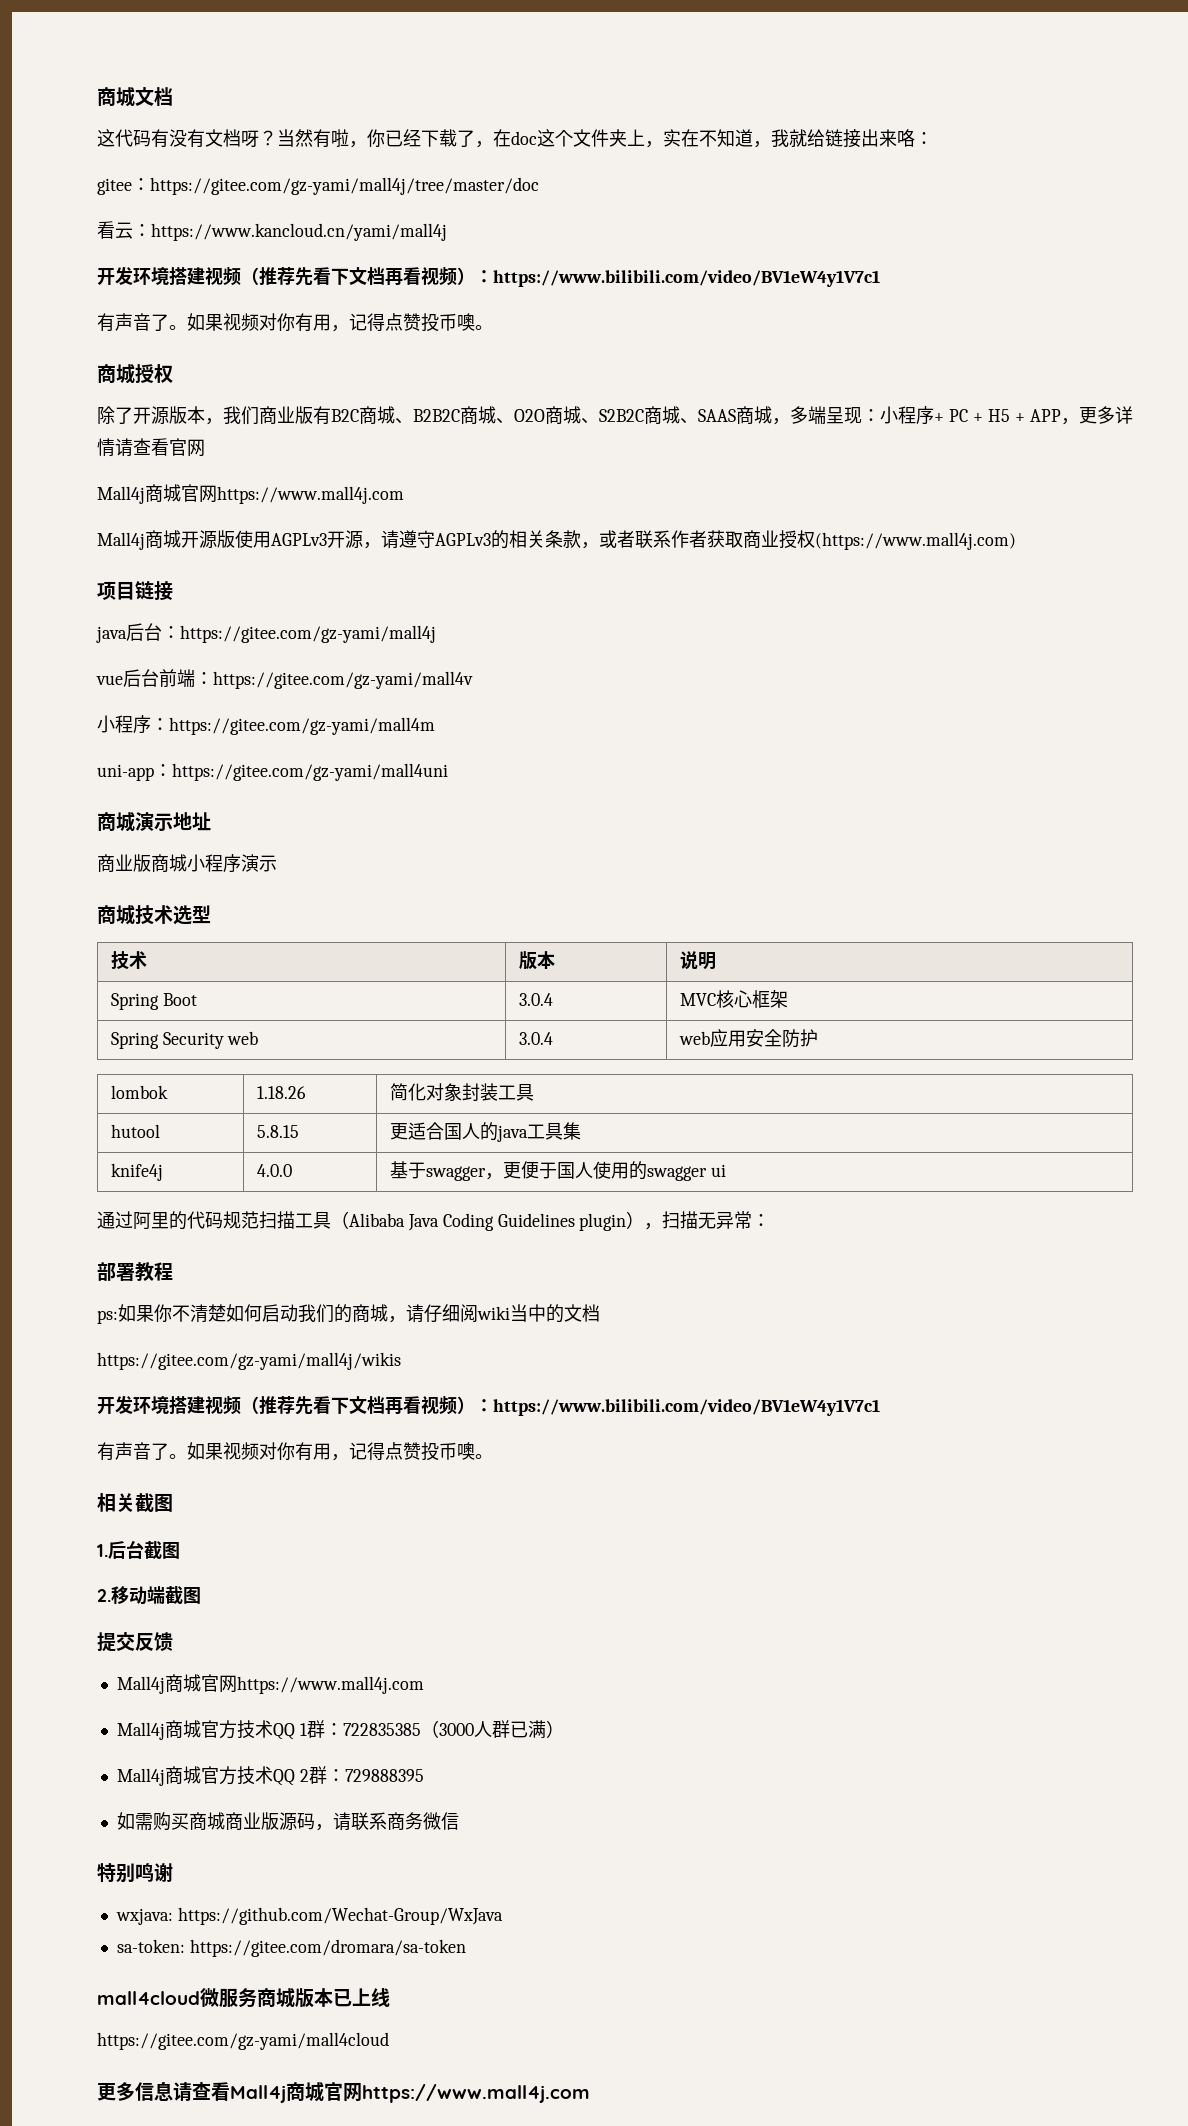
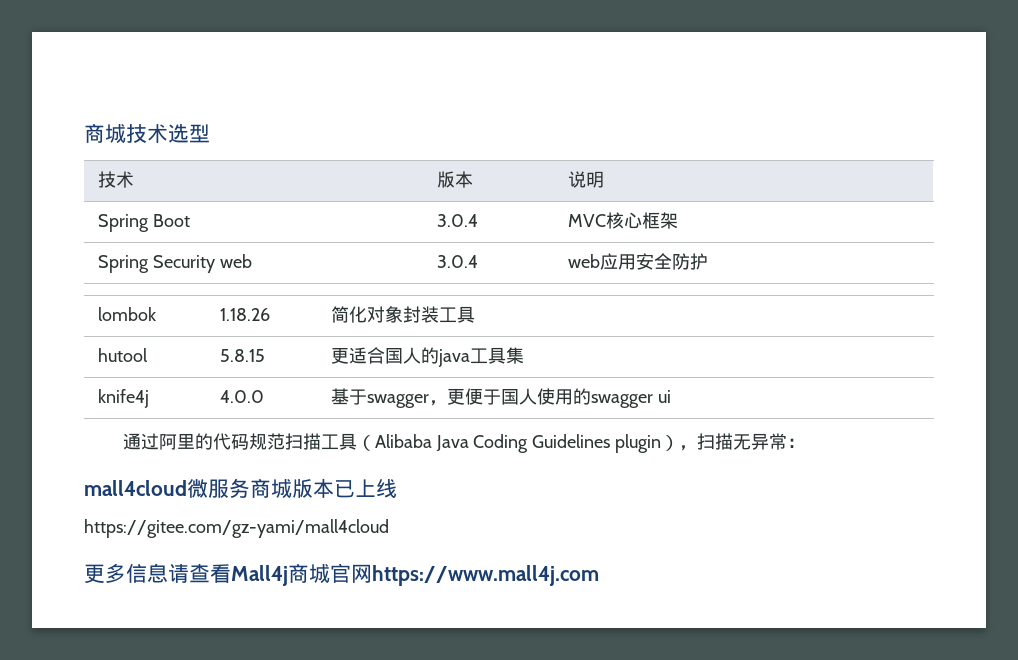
[97,87,173,107] [97,129,933,148] [97,177,539,195] [97,221,447,241] [97,266,880,287] [97,313,493,332] [97,364,173,384] [97,406,1133,425] [97,438,205,457] [97,484,404,504] [97,530,1016,550] [97,581,173,601] [96,623,436,643] [96,669,473,689] [97,715,435,735] [97,763,448,781] [97,812,211,832] [97,854,277,873] [97,905,135,925] 商城文档 // 这代码有没有文档呀？当然有啦，你已经下载了，在doc这个文件夹上，实在不知道，我就给链接出来咯： // gitee：https://gitee.com/gz-yami/mall4j/tree/master/doc // 看云：https://www.kancloud.cn/yami/mall4j // 开发环境搭建视频（推荐先看下文档再看视频）：https://www.bilibili.com/video/BV1eW4y1V7c1 // 有声音了。如果视频对你有用，记得点赞投币噢。 // 商城授权 // 除了开源版本，我们商业版有B2C商城、B2B2C商城、O2O商城、S2B2C商城、SAAS商城，多端呈现：小程序+ PC + H5 + APP，更多详情请查看官网 // Mall4j商城官网https://www.mall4j.com // Mall4j商城开源版使用AGPLv3开源，请遵守AGPLv3的相关条款，或者联系作者获取商业授权(https://www.mall4j.com) // 项目链接 // java后台：https://gitee.com/gz-yami/mall4j // vue后台前端：https://gitee.com/gz-yami/mall4v // 小程序：https://gitee.com/gz-yami/mall4m // uni-app：https://gitee.com/gz-yami/mall4uni // 商城演示地址 // 商业版商城小程序演示 // 商城 -> [84,123,126,144] 商城
[97,1262,173,1281] [97,1304,600,1324] [97,1352,401,1370] [97,1395,880,1416] [97,1442,493,1461] [97,1493,173,1512] [97,1540,180,1559] [97,1586,201,1605] [97,1632,173,1652] [116,1674,424,1694] [116,1720,564,1740] [116,1766,424,1786] [116,1812,459,1831] [97,1863,173,1883] [115,1907,503,1925] [116,1939,466,1957] // 部署教程 // ps:如果你不清楚如何启动我们的商城，请仔细阅wiki当中的文档 // https://gitee.com/gz-yami/mall4j/wikis // 开发环境搭建视频（推荐先看下文档再看视频）：https://www.bilibili.com/video/BV1eW4y1V7c1 // 有声音了。如果视频对你有用，记得点赞投币噢。 // 相关截图 // 1.后台截图 // 2.移动端截图 // 提交反馈 // Mall4j商城官网https://www.mall4j.com // Mall4j商城官方技术QQ 1群：722835385（3000人群已满） // Mall4j商城官方技术QQ 2群：729888395 // 如需购买商城商业版源码，请联系商务微信 // 特别鸣谢 // wxjava: https://github.com/Wechat-Group/WxJava // sa-token: https://gitee.com/dromara/sa-token -> (806, 443) none

